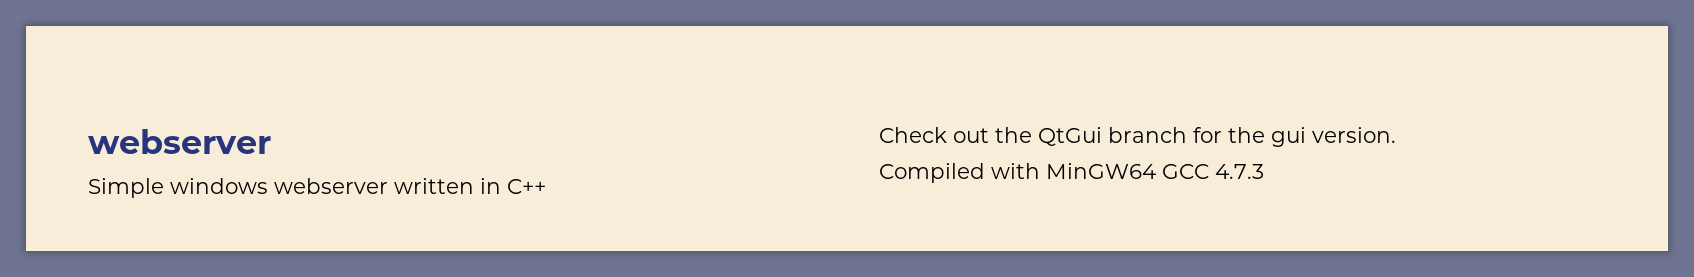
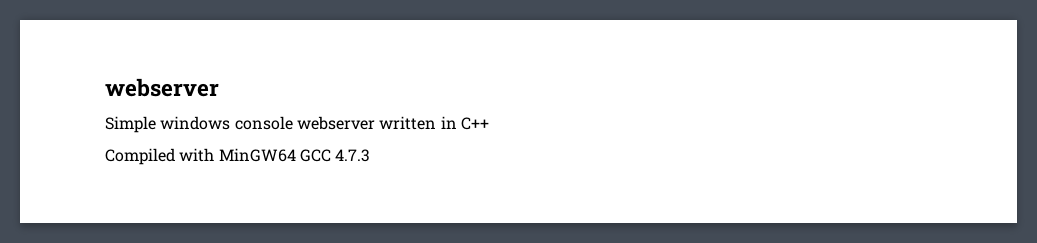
(268, 186) none -> [234,116,293,130] console
[879,127,1396,147] // Check out the QtGui branch for the gui version. -> (489, 123) none

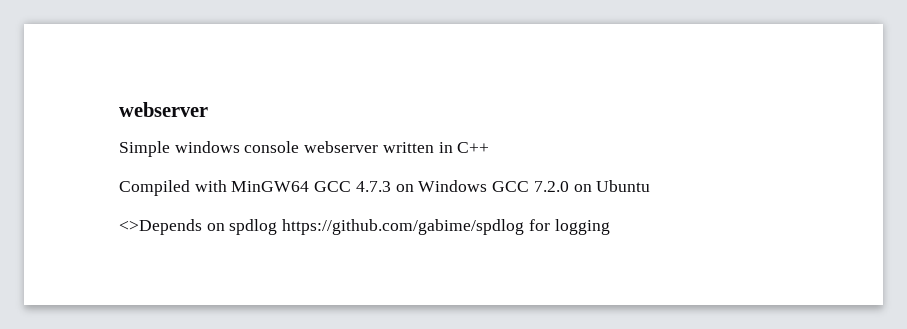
(371, 155) none -> [395,180,651,192] [119,219,610,235] on Windows GCC 7.2.0 on Ubuntu // <>Depends on spdlog https://github.com/gabime/spdlog for logging

